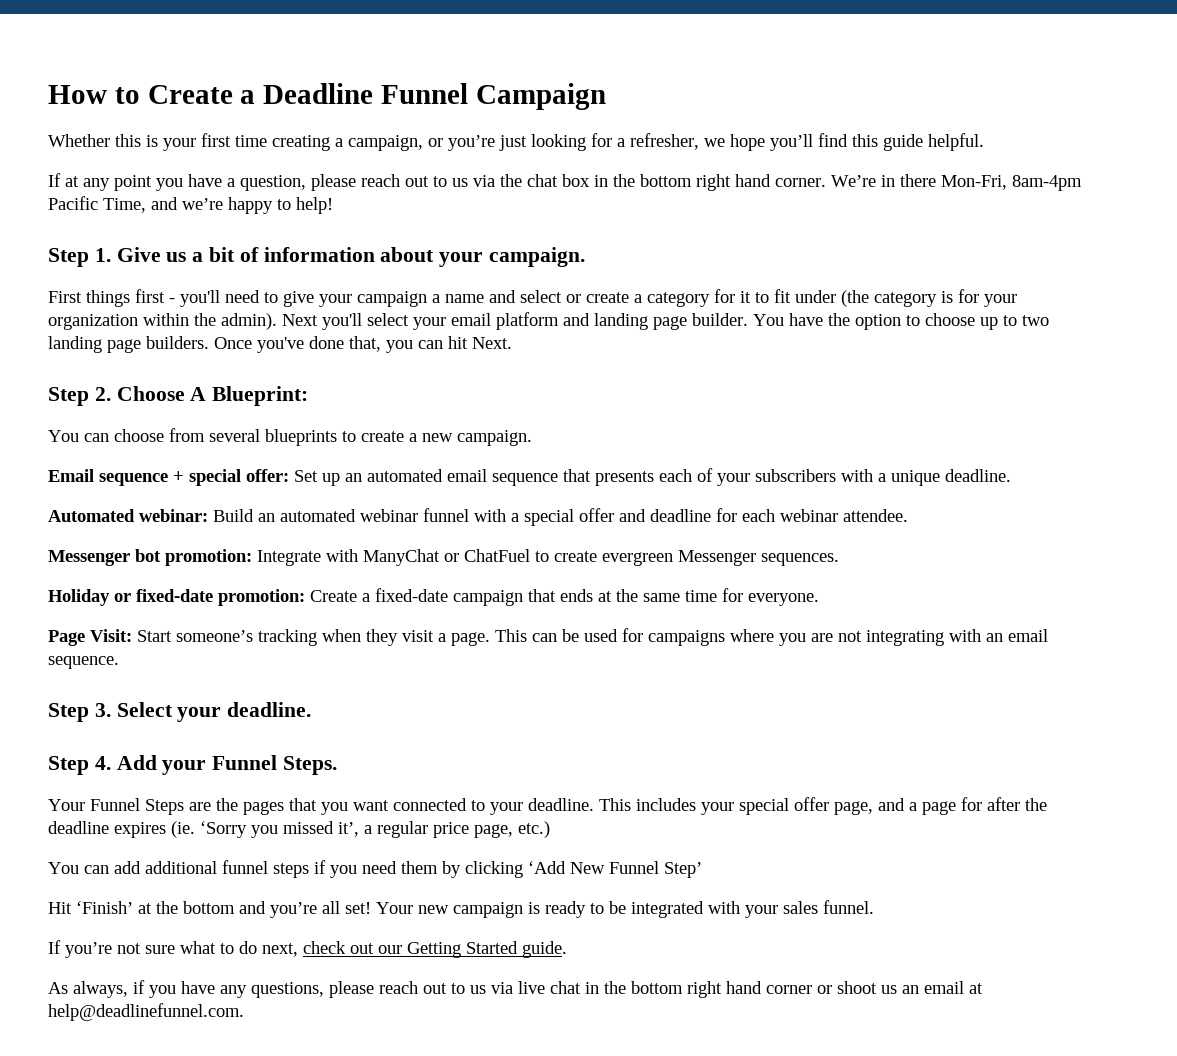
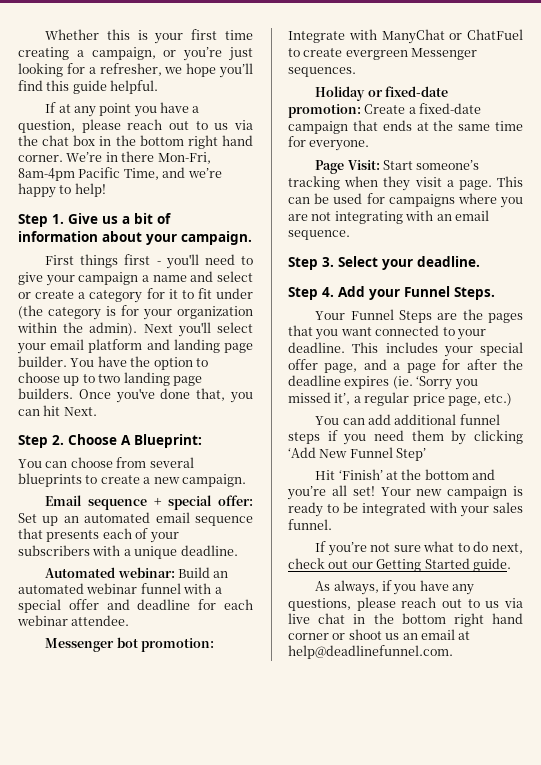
[48,83,606,110] How to Create a Deadline Funnel Campaign // -> (45, 34) none

